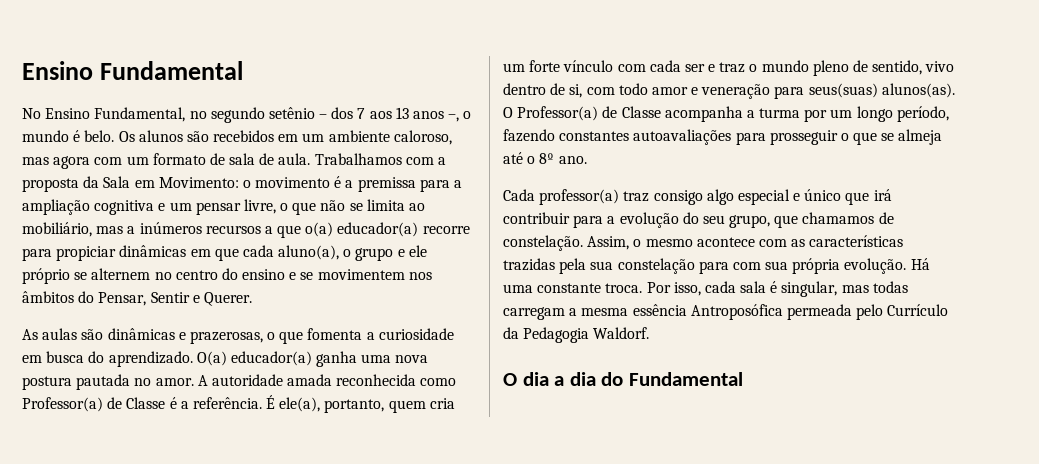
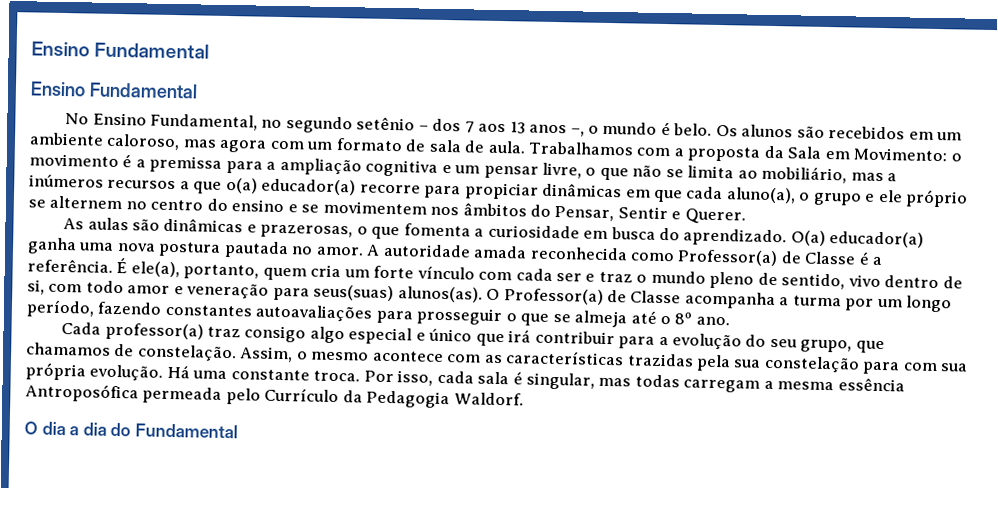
[22,61,243,80] Ensino Fundamental -> [31,41,210,59] [30,81,198,99] Ensino Fundamental // Ensino Fundamental

